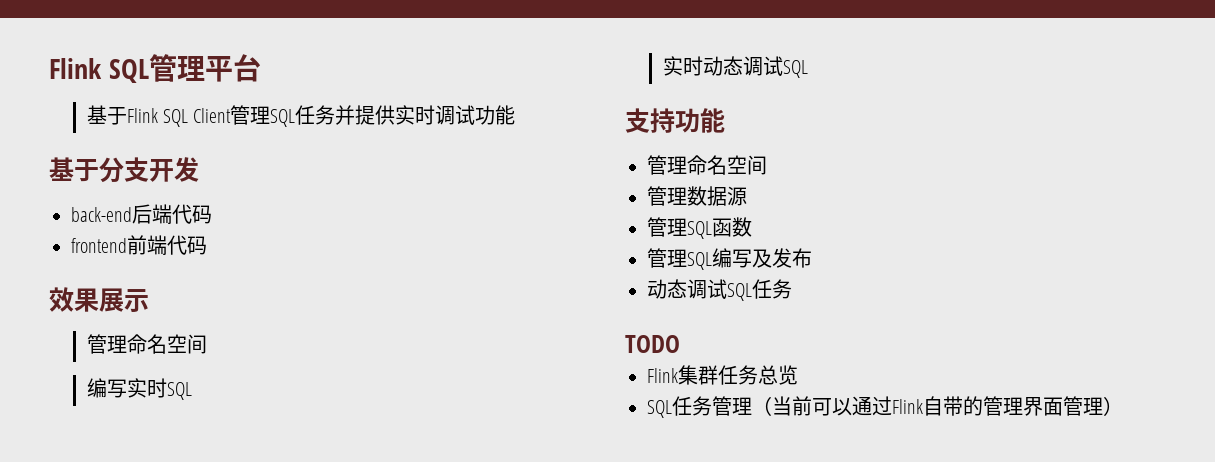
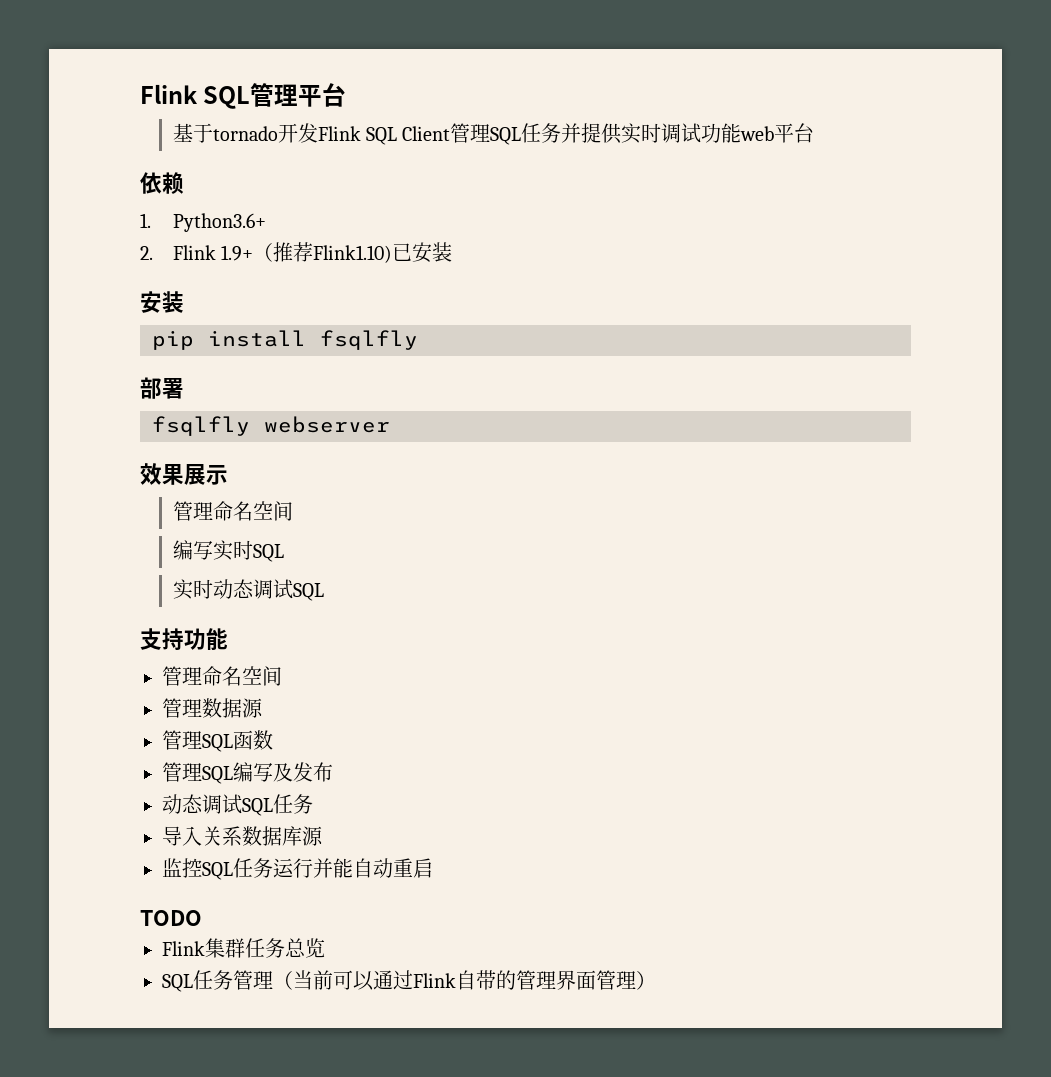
(127, 116) none -> [212,123,318,143] tornado开发
[49,157,199,183] [71,204,212,224] [71,235,207,255] // 基于分支开发 // back-end后端代码 // frontend前端代码 -> [740,123,815,143] [140,172,184,194] [140,213,266,232] [140,242,452,263] [140,291,184,313] [152,330,418,350] [140,377,184,399] [152,416,390,436] web平台 // 依赖 // 1. Python3.6+ // 2. Flink 1.9+（推荐Flink1.10)已安装 // 安装 // pip install fsqlfly // 部署 // fsqlfly webserver
(792, 289) none -> [162,826,323,846] [162,858,433,880] // 导入关系数据库源 // 监控SQL任务运行并能自动重启

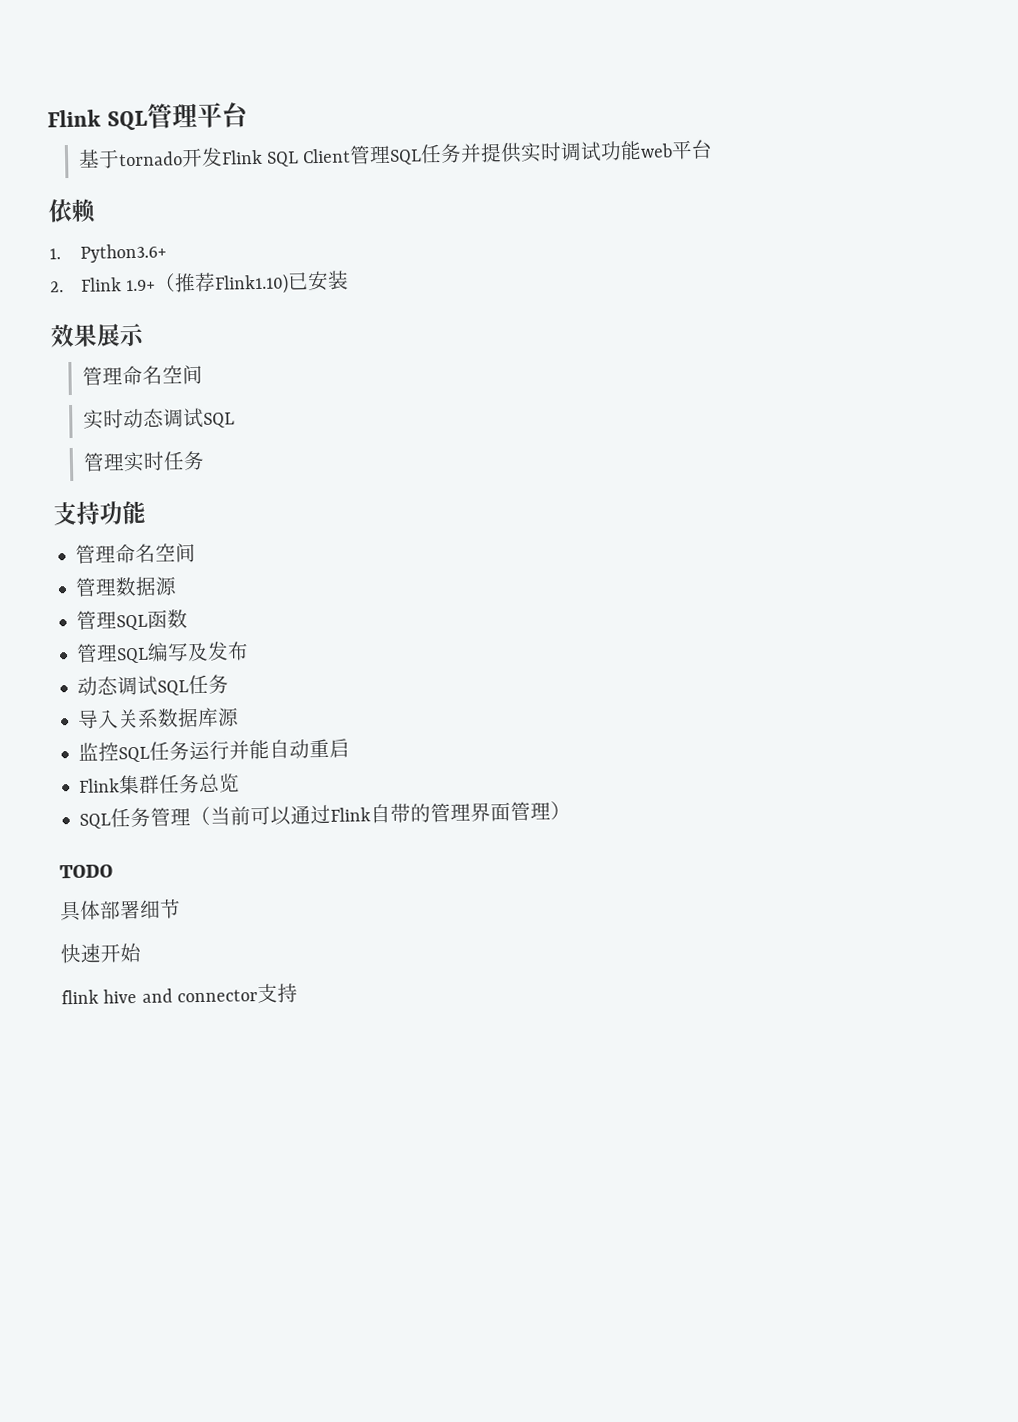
[140,291,184,313] [152,330,418,350] [140,377,184,399] [152,416,390,436] // 安装 // pip install fsqlfly // 部署 // fsqlfly webserver -> (349, 280) none
[172,540,284,562] // 编写实时SQL -> (203, 374) none
(324, 592) none -> [82,450,205,473] // 管理实时任务
[140,910,202,926] // TODO -> (351, 748) none
(656, 980) none -> [59,864,113,879] [59,898,181,922] [60,942,142,964] [61,983,298,1005] // TODO // 具体部署细节 // 快速开始 // flink hive and connector支持

